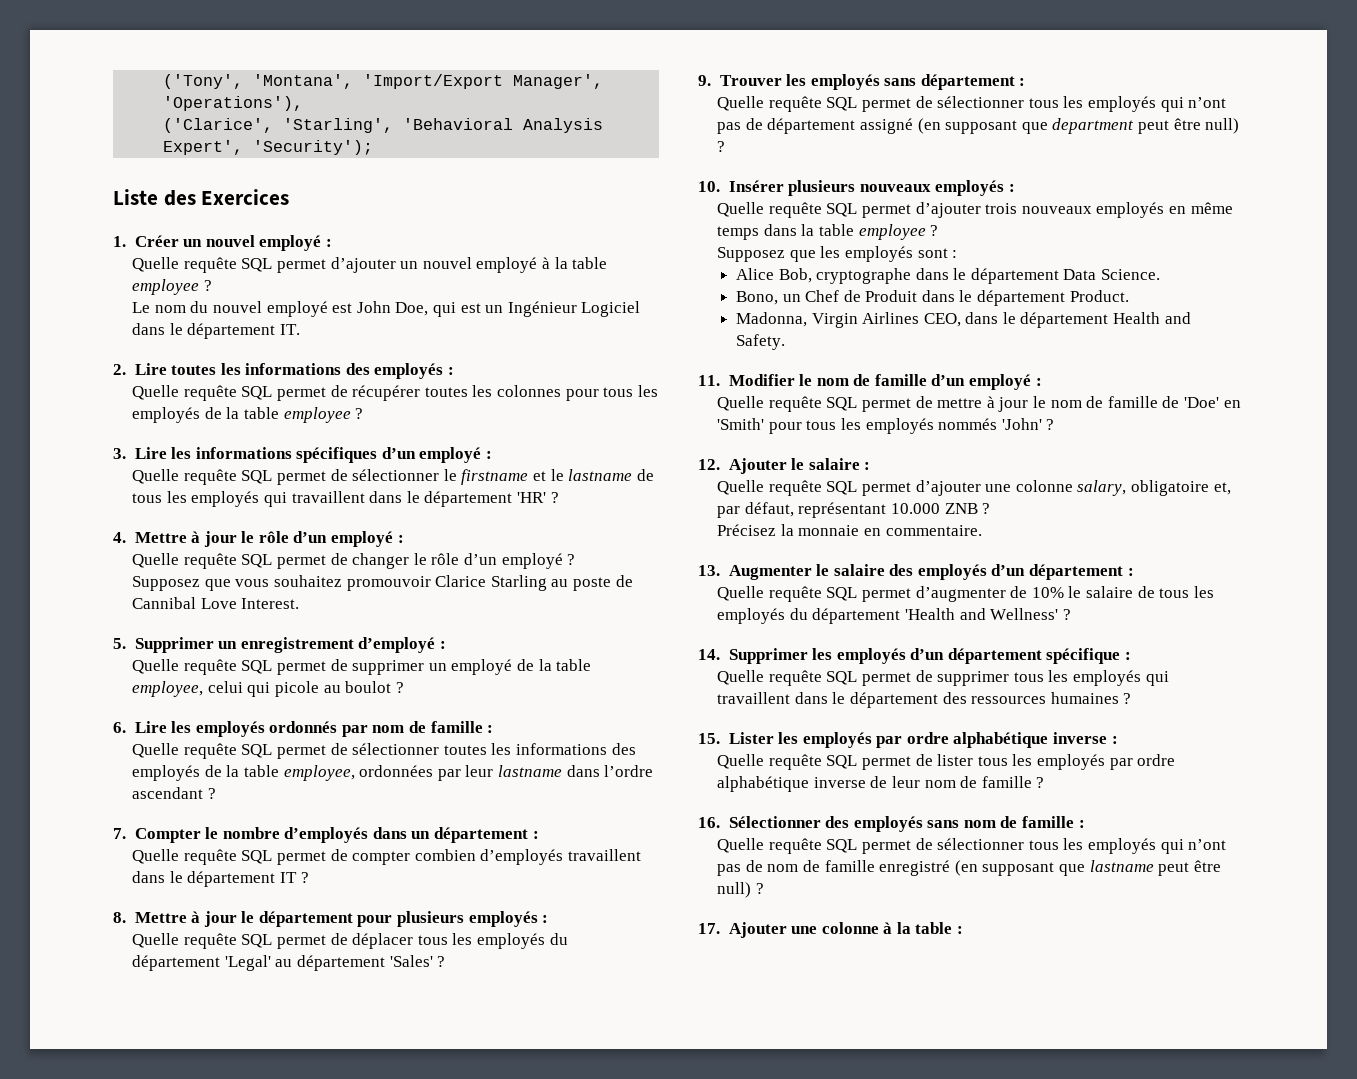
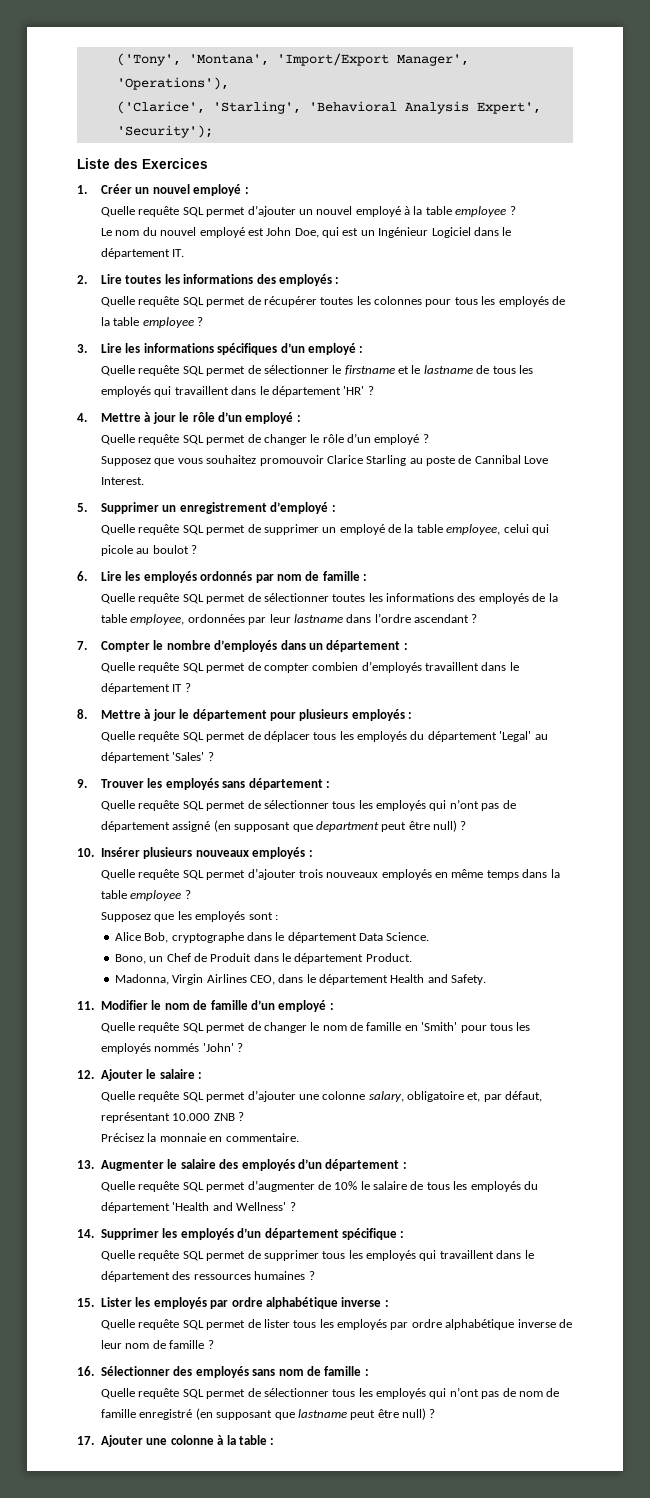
[937,396,1219,412] mettre à jour le nom de famille de 'Doe' -> [263,1022,402,1033] changer le nom de famille

